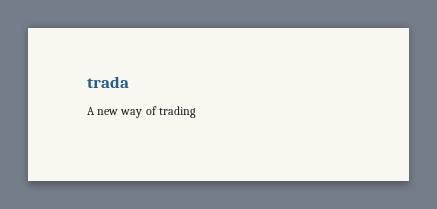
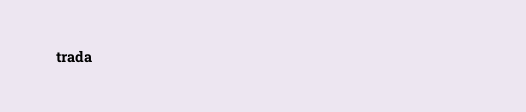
[87,106,196,118] // A new way of trading -> (92, 56) none

